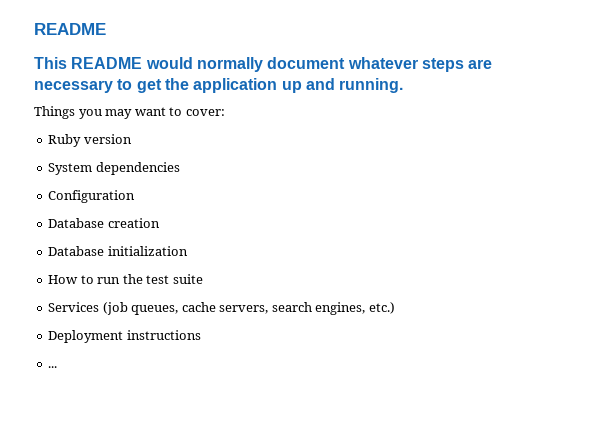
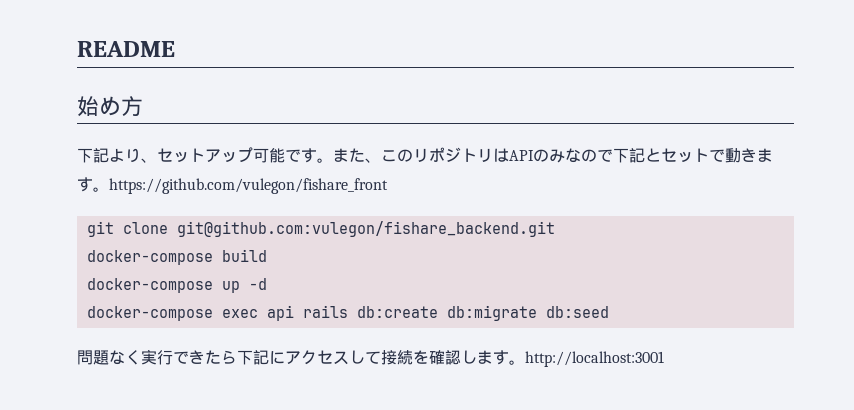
[34,57,493,72] [34,78,404,93] [34,106,225,119] [48,134,132,147] [48,162,180,175] [48,190,136,203] [48,218,160,228] [48,246,188,256] [48,274,203,284] [48,302,395,315] [48,330,201,343] [48,366,58,368] This README would normally document whatever steps are necessary to get the application up and running. // Things you may want to cover: // Ruby version // System dependencies // Configuration // Database creation // Database initialization // How to run the test suite // Services (job queues, cache servers, search engines, etc.) // Deployment instructions // ... -> [77,96,143,117] [77,147,773,163] [77,177,388,194] [86,221,555,237] [86,249,267,265] [86,278,267,293] [86,305,609,321] [77,349,664,367] 始め方 // 下記より、セットアップ可能です。また、このリポジトリはAPIのみなので下記とセットで動きます。https://github.com/vulegon/fishare_front // git clone git@github.com:vulegon/fishare_backend.git // docker-compose build // docker-compose up -d // docker-compose exec api rails db:create db:migrate db:seed // 問題なく実行できたら下記にアクセスして接続を確認します。http://localhost:3001

